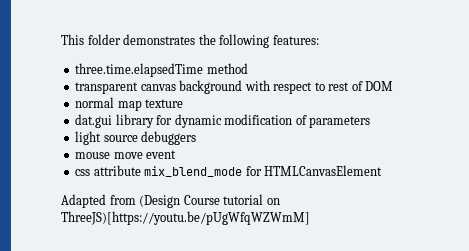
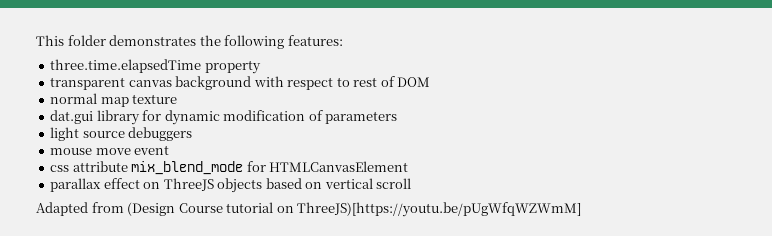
[206,63,248,74] method -> [204,60,261,74] property
(383, 170) none -> [50,178,412,193] // parallax effect on ThreeJS objects based on vertical scroll

